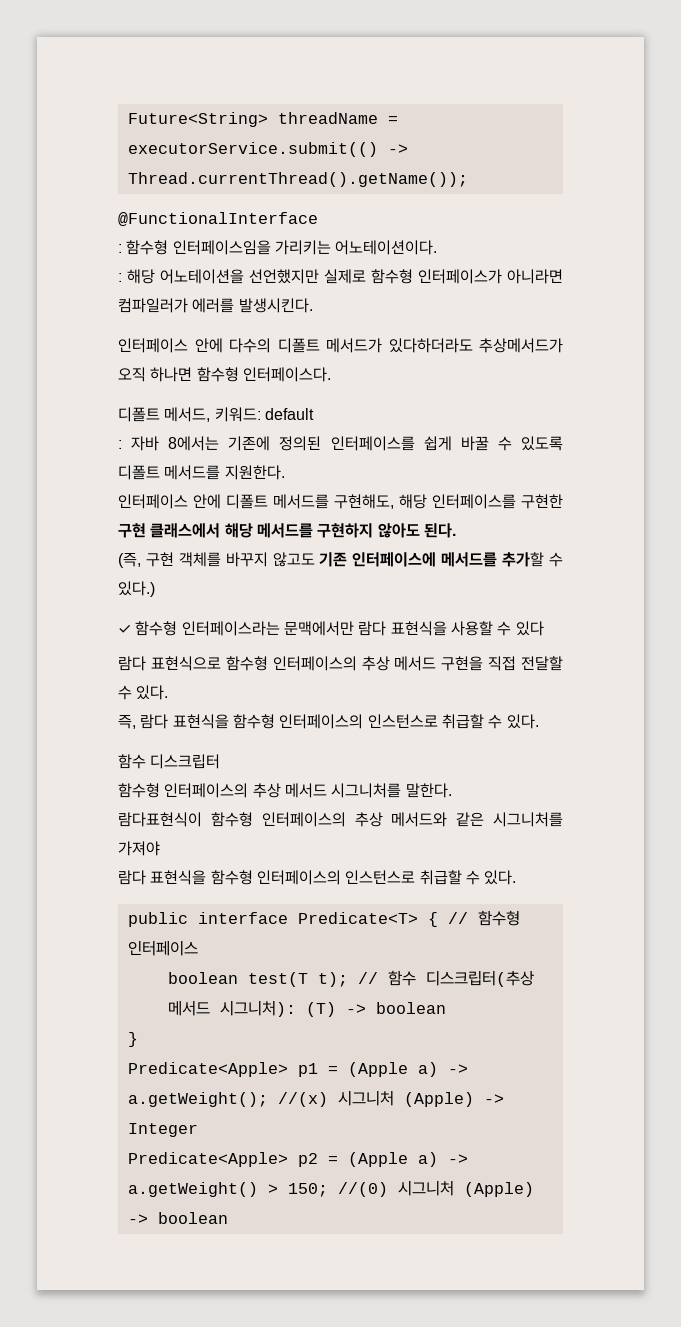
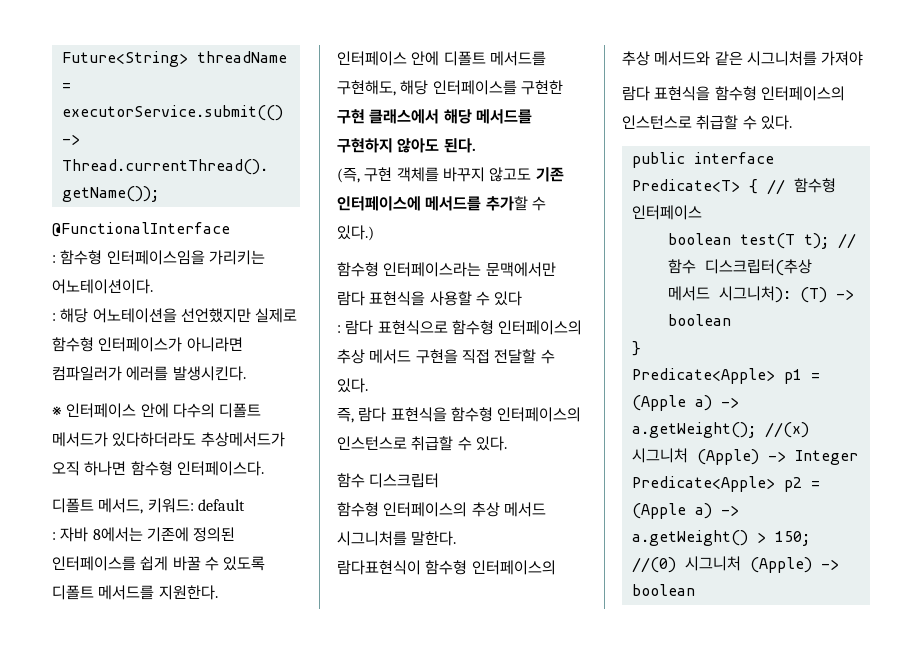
(313, 305) none -> [52,406,62,416] ※
[118,624,131,634] ✓ -> (374, 233) none
(544, 628) none -> [337,325,341,333] :

